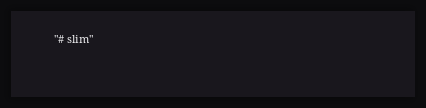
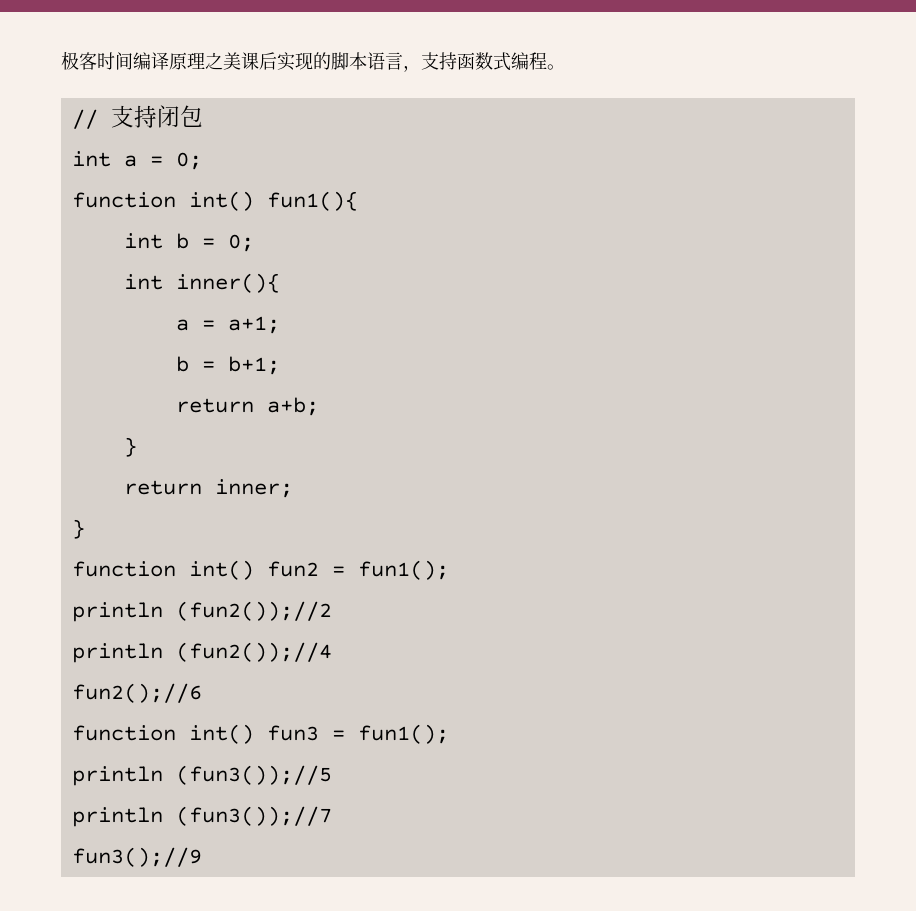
[54,35,93,43] "# slim" -> [61,51,565,72] [71,105,203,129] [71,151,202,170] [71,191,358,211] [123,233,254,252] [123,273,280,293] [175,316,280,334] [175,356,280,375] [175,397,319,416] [123,437,137,457] [123,479,293,498] [71,519,85,539] [71,560,449,580] [71,601,332,622] [71,642,332,663] [71,683,202,703] [71,724,449,744] [71,765,332,786] [71,806,332,827] [71,847,202,867] 极客时间编译原理之美课后实现的脚本语言，支持函数式编程。 // // 支持闭包 // int a = 0; // function int() fun1(){ // int b = 0; // int inner(){ // a = a+1; // b = b+1; // return a+b; // } // return inner; // } // function int() fun2 = fun1(); // println (fun2());//2 // println (fun2());//4 // fun2();//6 // function int() fun3 = fun1(); // println (fun3());//5 // println (fun3());//7 // fun3();//9

